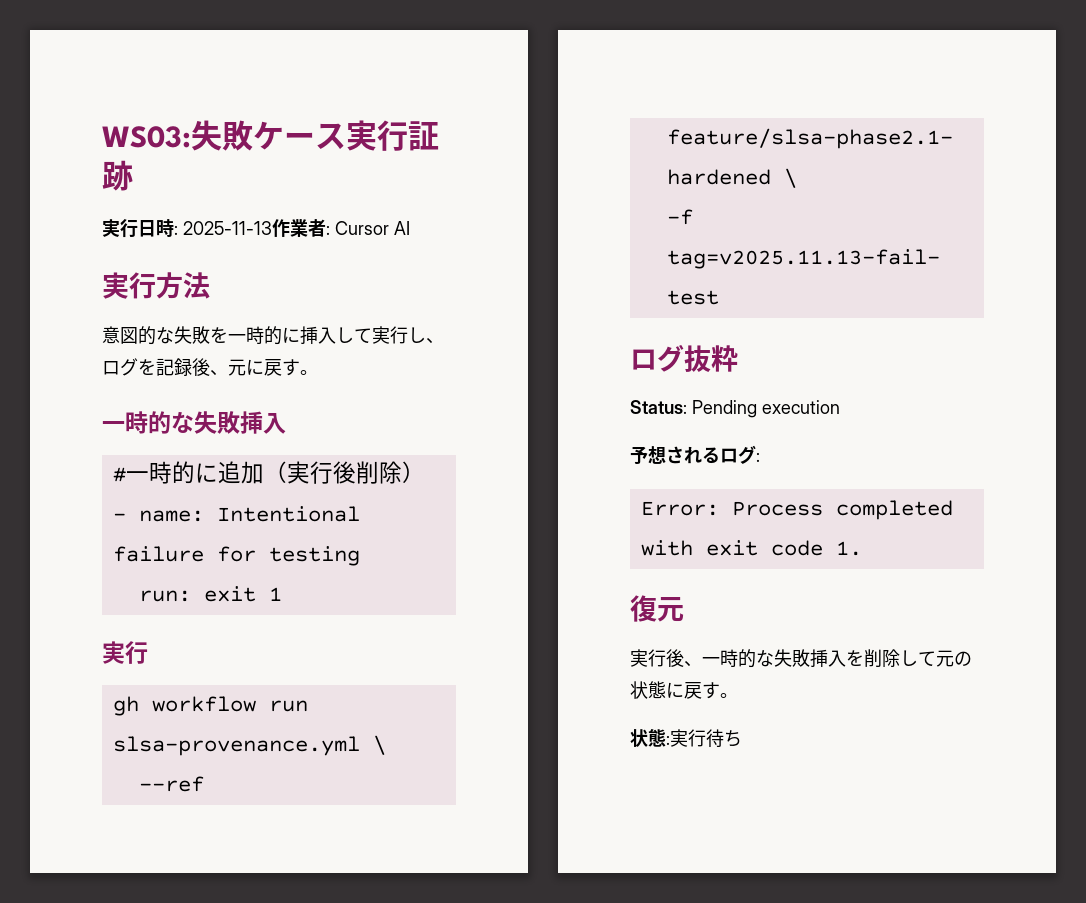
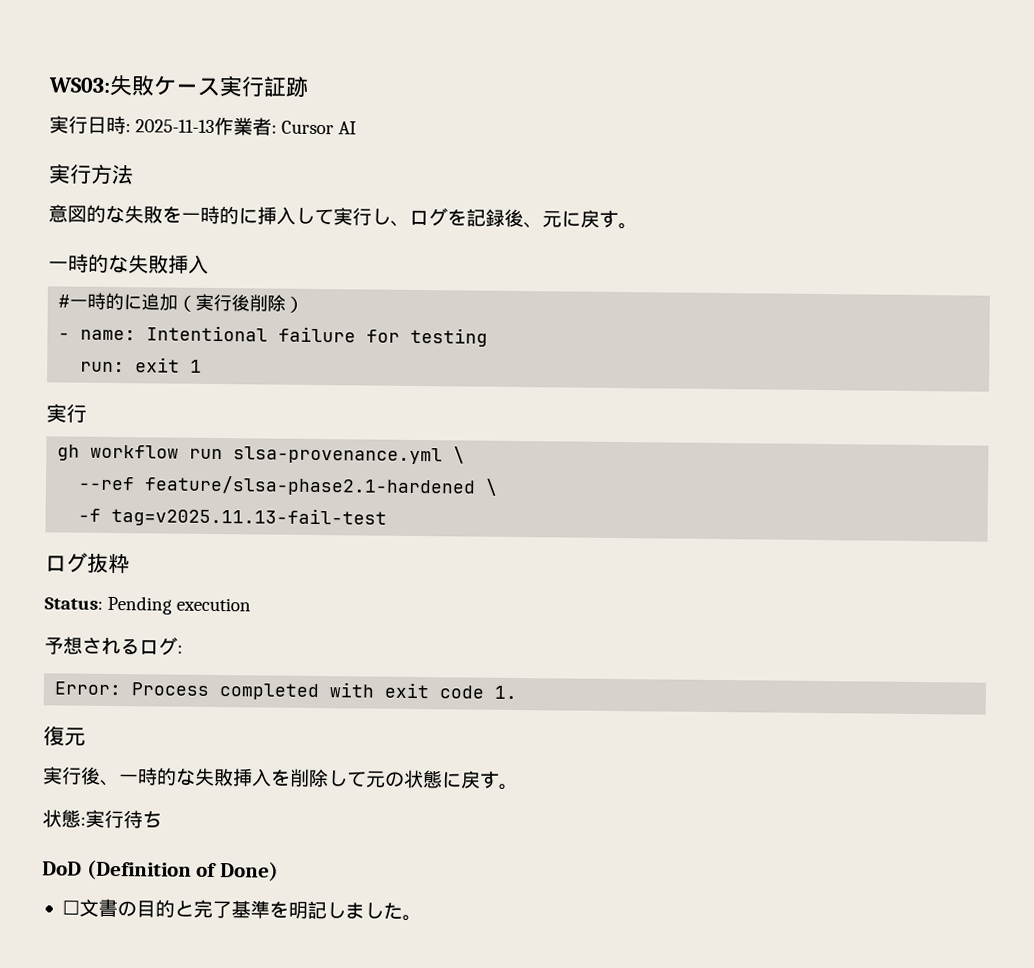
(742, 738) none -> [42,859,280,882] [61,898,422,922] // DoD (Definition of Done) // ☐文書の目的と完了基準を明記しました。

